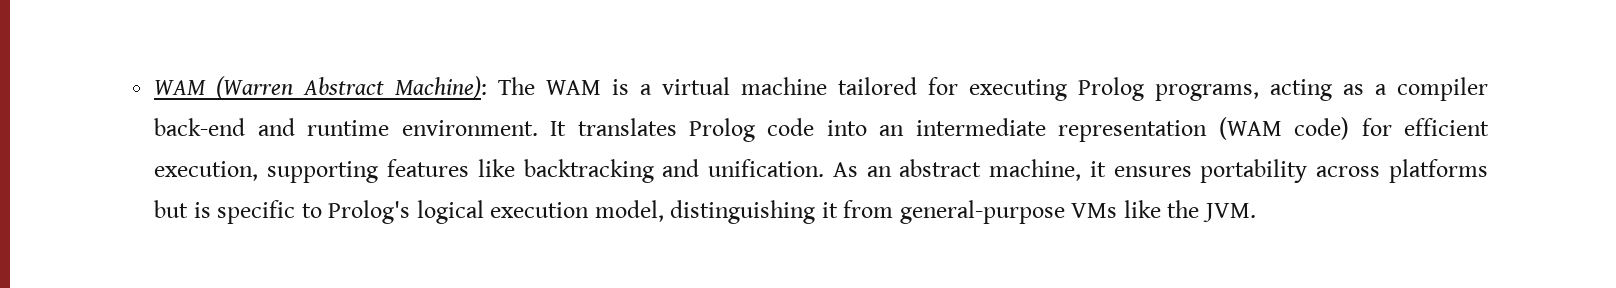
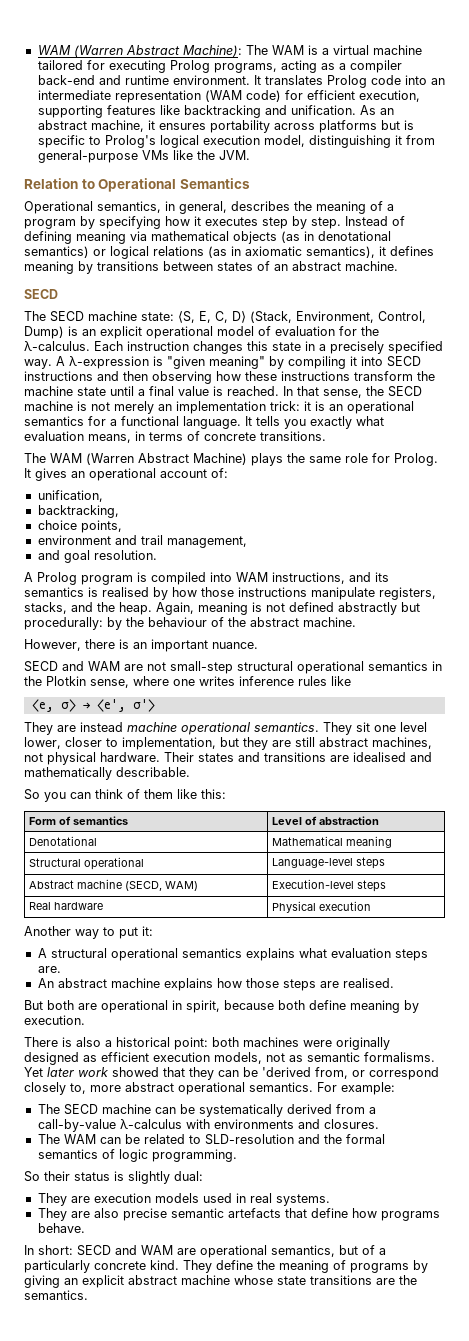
(1256, 212) none -> [24,178,250,192] [24,201,394,214] [24,216,405,229] [24,231,391,244] [24,246,434,259] [24,261,398,274] [24,289,58,299] [24,311,426,323] [24,326,379,339] [24,341,443,354] [24,356,421,369] [24,371,435,384] [24,386,422,398] [24,401,414,414] [24,416,384,429] [24,431,326,443] [24,453,438,466] [24,468,228,481] [37,490,103,502] [37,505,119,518] [37,520,122,533] [37,535,247,548] [37,550,157,563] [24,572,389,585] [24,587,436,600] [24,602,420,615] [24,617,356,630] [24,639,258,652] [24,661,442,674] [24,676,351,688] [31,699,155,712] [24,722,427,735] [24,737,432,750] [24,752,432,765] [24,767,190,780] [24,789,226,802] [29,816,129,825] [272,816,380,825] [29,836,98,846] [272,836,393,848] [29,857,145,870] [272,857,386,869] [29,879,199,891] [272,879,387,892] [29,902,104,910] [272,901,372,913] [24,926,153,939] [37,948,428,961] [37,966,61,973] [37,978,394,991] [24,1000,419,1013] [24,1015,85,1025] [24,1037,390,1050] [24,1052,435,1065] [24,1067,439,1080] [24,1082,395,1095] [37,1104,376,1117] [37,1119,379,1132] [37,1134,385,1145] [37,1149,237,1162] [24,1171,203,1184] [37,1193,330,1206] [37,1208,440,1221] [37,1223,85,1233] [24,1245,386,1258] [24,1260,428,1273] [24,1275,417,1288] [24,1290,88,1300] // Relation to Operational Semantics // Operational semantics, in general, describes the meaning of a program by specifying how it executes step by step. Instead of defining meaning via mathematical objects (as in denotational semantics) or logical relations (as in axiomatic semantics), it defines meaning by transitions between states of an abstract machine. // SECD // The SECD machine state: ⟨S, E, C, D⟩ (Stack, Environment, Control, Dump) is an explicit operational model of evaluation for the λ-calculus. Each instruction changes this state in a precisely specified way. A λ-expression is "given meaning" by compiling it into SECD instructions and then observing how these instructions transform the machine state until a final value is reached. In that sense, the SECD machine is not merely an implementation trick: it is an operational semantics for a functional language. It tells you exactly what evaluation means, in terms of concrete transitions. // The WAM (Warren Abstract Machine) plays the same role for Prolog. It gives an operational account of: // unification, // backtracking, // choice points, // environment and trail management, // and goal resolution. // A Prolog program is compiled into WAM instructions, and its semantics is realised by how those instructions manipulate registers, stacks, and the heap. Again, meaning is not defined abstractly but procedurally: by the behaviour of the abstract machine. // However, there is an important nuance. // SECD and WAM are not small-step structural operational semantics in the Plotkin sense, where one writes inference rules like // ⟨e, σ⟩ → ⟨e', σ'⟩ // They are instead machine operational semantics. They sit one level lower, closer to implementation, but they are still abstract machines, not physical hardware. Their states and transitions are idealised and mathematically describable. // So you can think of them like this: // Form of semantics | Level of abstraction // Denotational | Mathematical meaning // Structural operational | Language-level steps // Abstract machine (SECD, WAM) | Execution-level steps // Real hardware | Physical execution // Another way to put it: // A structural operational semantics explains what evaluation steps are. // An abstract machine explains how those steps are realised. // But both are operational in spirit, because both define meaning by execution. // There is also a historical point: both machines were originally designed as efficient execution models, not as semantic formalisms. Yet later work showed that they can be 'derived from, or correspond closely to, more abstract operational semantics. For example: // The SECD machine can be systematically derived from a call-by-value λ-calculus with environments and closures. // The WAM can be related to SLD-resolution and the formal semantics of logic programming. // So their status is slightly dual: // They are execution models used in real systems. // They are also precise semantic artefacts that define how programs behave. // In short: SECD and WAM are operational semantics, but of a particularly concrete kind. They define the meaning of programs by giving an explicit abstract machine whose state transitions are the semantics.

